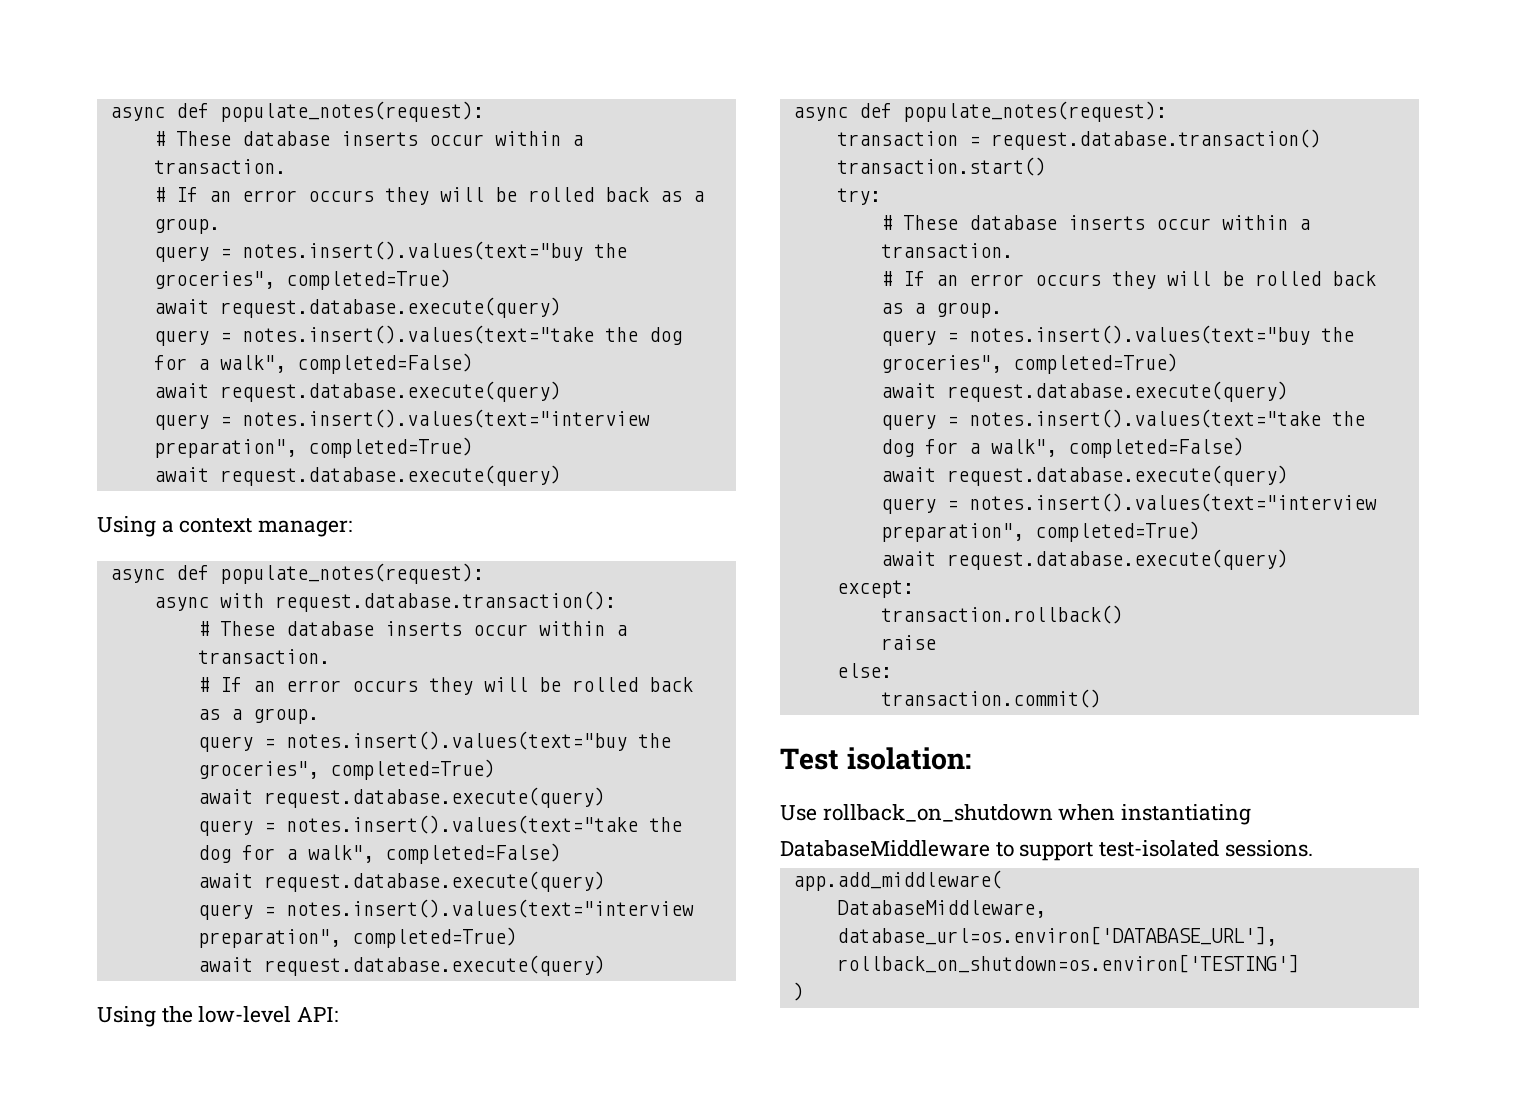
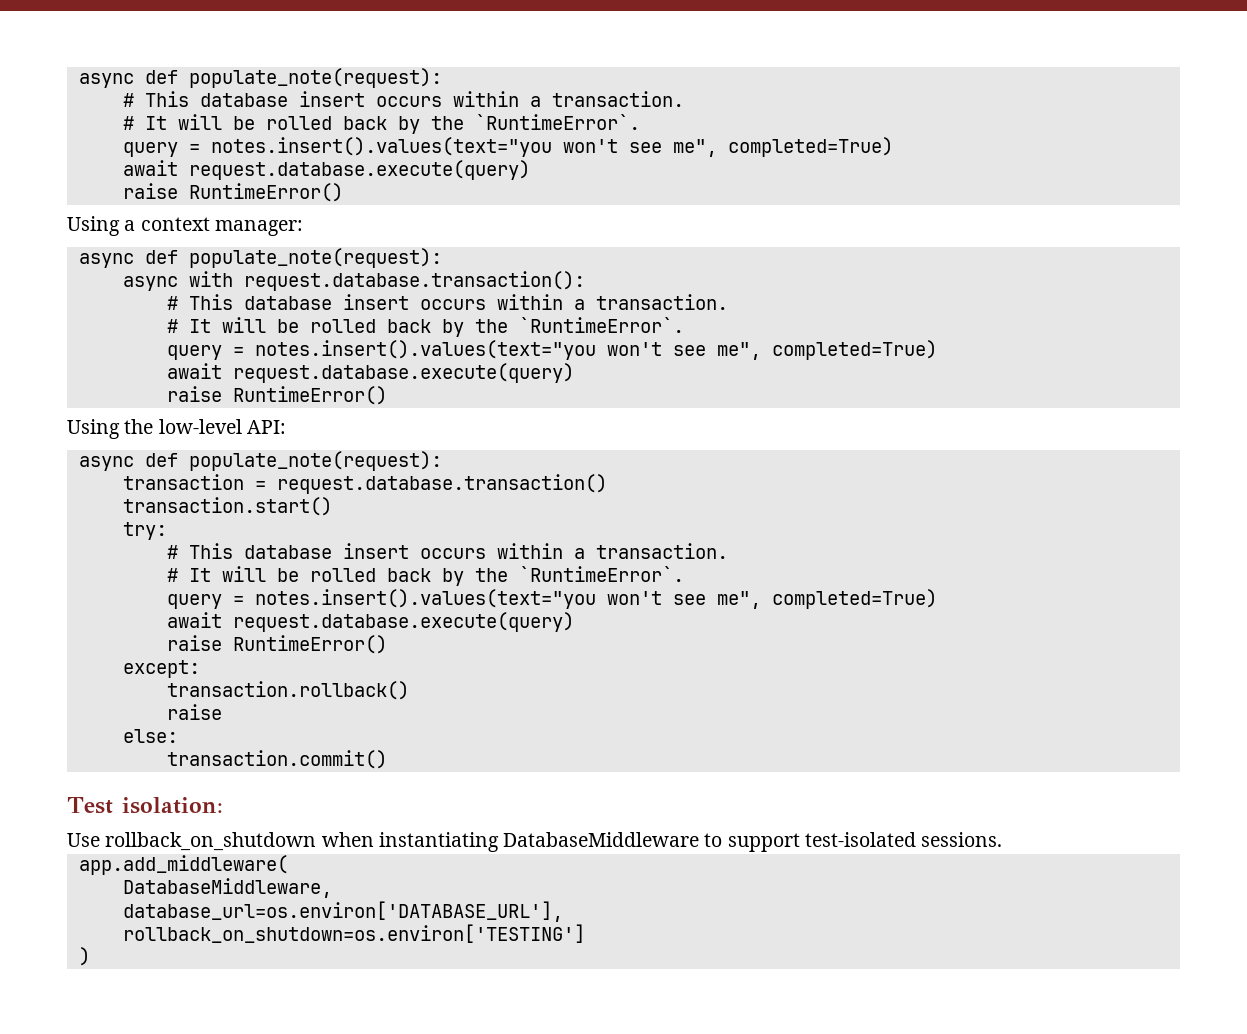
[109,101,484,122] [153,131,583,146] [153,159,286,174] [153,187,704,205] [153,218,220,234] [153,241,627,262] [153,269,451,290] [153,297,561,318] [153,325,682,346] [153,353,473,374] [153,381,561,402] [153,409,650,430] [153,437,473,458] [153,465,561,486] async def populate_notes(request): // # These database inserts occur within a transaction. // # If an error occurs they will be rolled back as a group. // query = notes.insert().values(text="buy the groceries", completed=True) // await request.database.execute(query) // query = notes.insert().values(text="take the dog for a walk", completed=False) // await request.database.execute(query) // query = notes.insert().values(text="interview preparation", completed=True) // await request.database.execute(query) -> [78,68,442,88] [122,91,684,107] [122,114,640,134] [122,137,893,157] [122,160,530,180] [122,183,343,202] async def populate_note(request): // # This database insert occurs within a transaction. // # It will be rolled back by the `RuntimeError`. // query = notes.insert().values(text="you won't see me", completed=True) // await request.database.execute(query) // raise RuntimeError()
[219,563,484,584] populate_notes(request): -> [188,248,442,268] populate_note(request):
[219,621,627,636] [197,649,330,664] [197,677,693,695] [197,708,319,724] [197,731,671,752] [197,759,495,780] [197,787,605,808] [197,815,682,836] [197,843,561,864] [197,871,605,892] [197,899,694,920] [197,927,517,948] [197,955,605,976] These database inserts occur within a transaction. // # If an error occurs they will be rolled back as a group. // query = notes.insert().values(text="buy the groceries", completed=True) // await request.database.execute(query) // query = notes.insert().values(text="take the dog for a walk", completed=False) // await request.database.execute(query) // query = notes.insert().values(text="interview preparation", completed=True) // await request.database.execute(query) -> [188,294,728,310] [166,317,684,337] [166,340,937,360] [166,363,574,383] [166,386,387,405] This database insert occurs within a transaction. // # It will be rolled back by the `RuntimeError`. // query = notes.insert().values(text="you won't see me", completed=True) // await request.database.execute(query) // raise RuntimeError()
[902,101,1167,122] populate_notes(request): -> [188,451,442,471] populate_note(request):
[902,215,1310,230] [880,243,1013,258] [880,271,1376,289] [880,302,1002,318] [880,325,1354,346] [880,353,1178,374] [880,381,1288,402] [880,409,1365,430] [880,437,1244,458] [880,465,1288,486] [880,493,1377,514] [880,521,1200,542] [880,549,1288,570] These database inserts occur within a transaction. // # If an error occurs they will be rolled back as a group. // query = notes.insert().values(text="buy the groceries", completed=True) // await request.database.execute(query) // query = notes.insert().values(text="take the dog for a walk", completed=False) // await request.database.execute(query) // query = notes.insert().values(text="interview preparation", completed=True) // await request.database.execute(query) -> [188,543,728,559] [166,566,684,586] [166,589,937,609] [166,612,574,632] [166,635,387,654] This database insert occurs within a transaction. // # It will be rolled back by the `RuntimeError`. // query = notes.insert().values(text="you won't see me", completed=True) // await request.database.execute(query) // raise RuntimeError()

